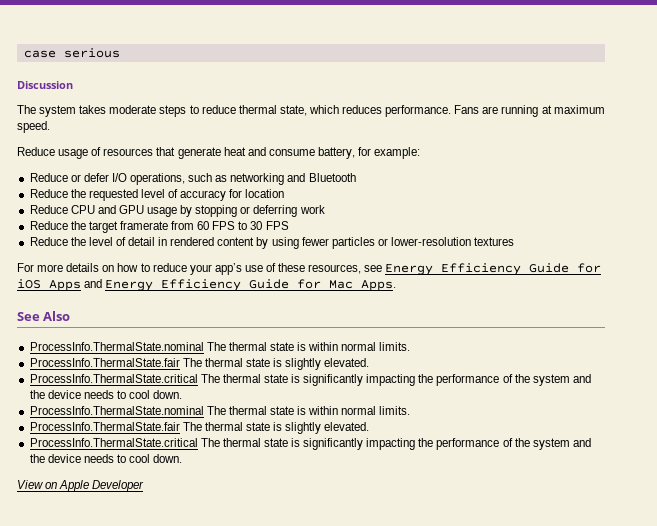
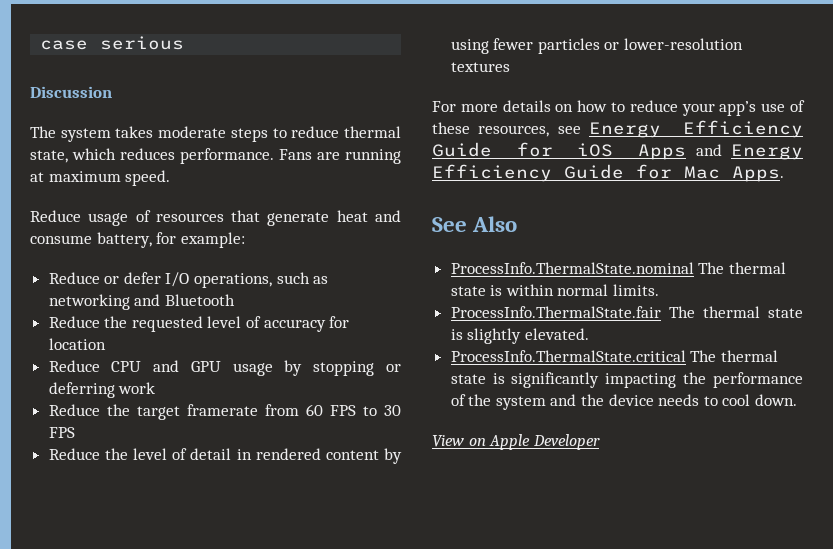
[29,406,411,415] [29,422,370,434] [29,438,591,450] [29,454,183,463] // ProcessInfo.ThermalState.nominal The thermal state is within normal limits. // ProcessInfo.ThermalState.fair The thermal state is slightly elevated. // ProcessInfo.ThermalState.critical The thermal state is significantly impacting the performance of the system and the device needs to cool down. -> (798, 400) none

